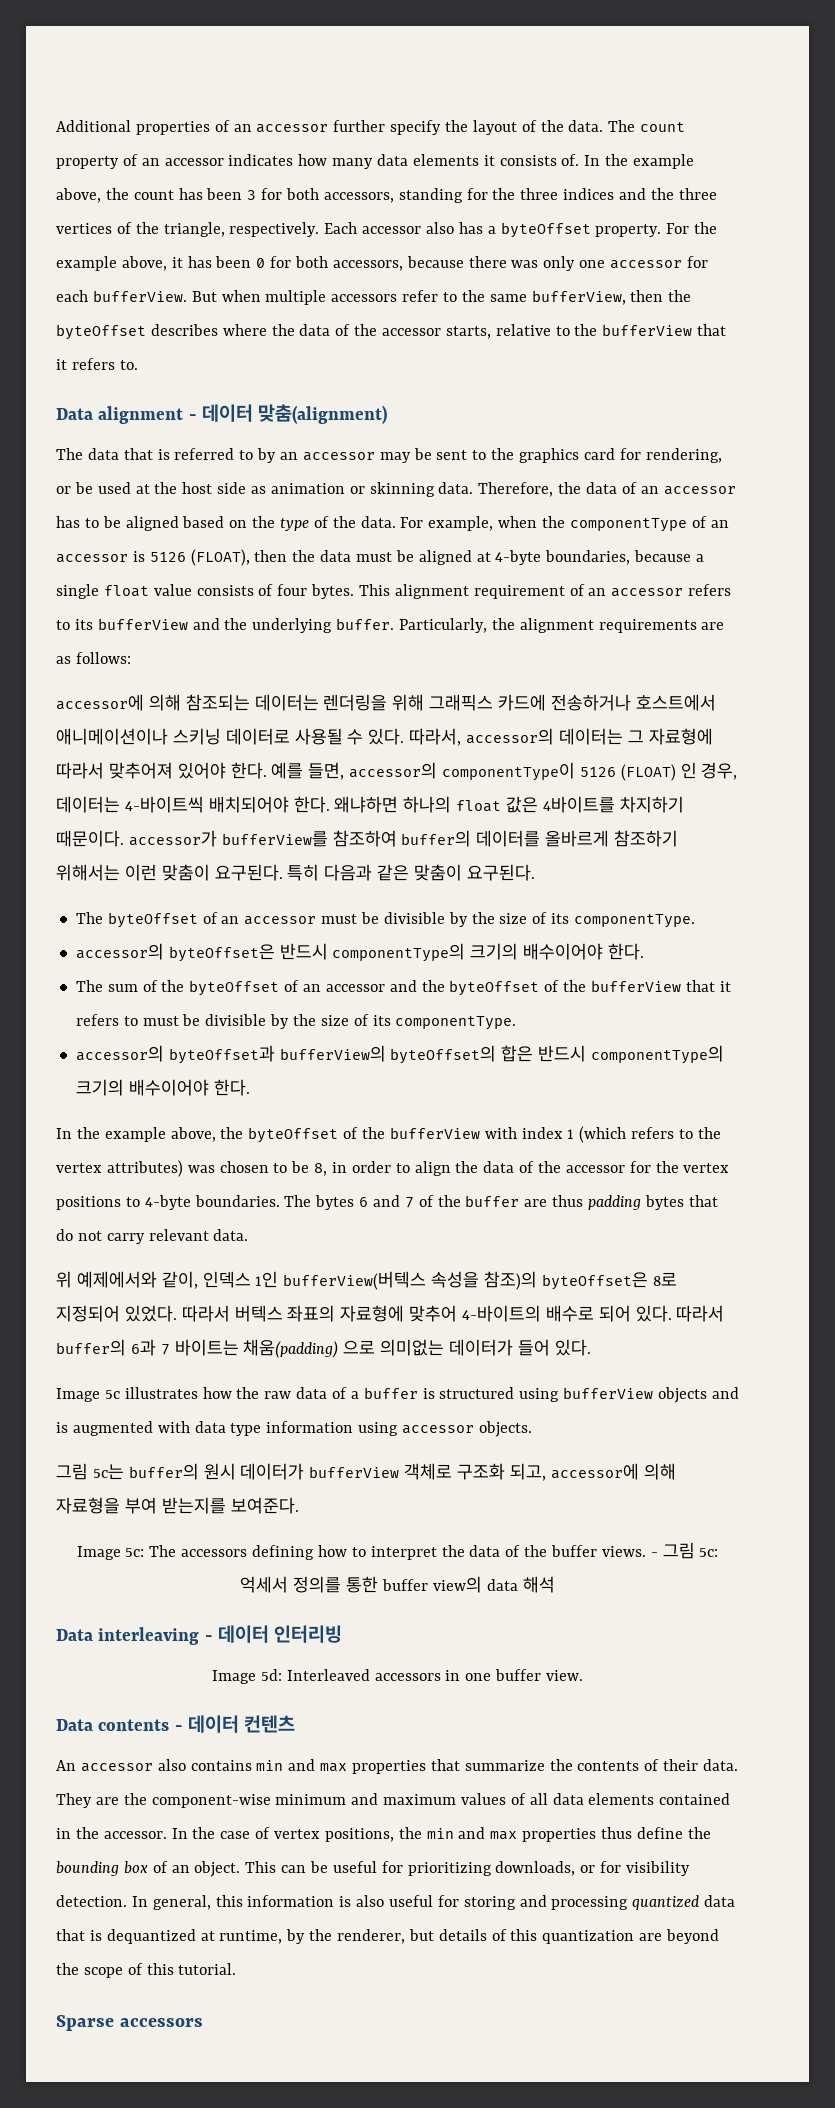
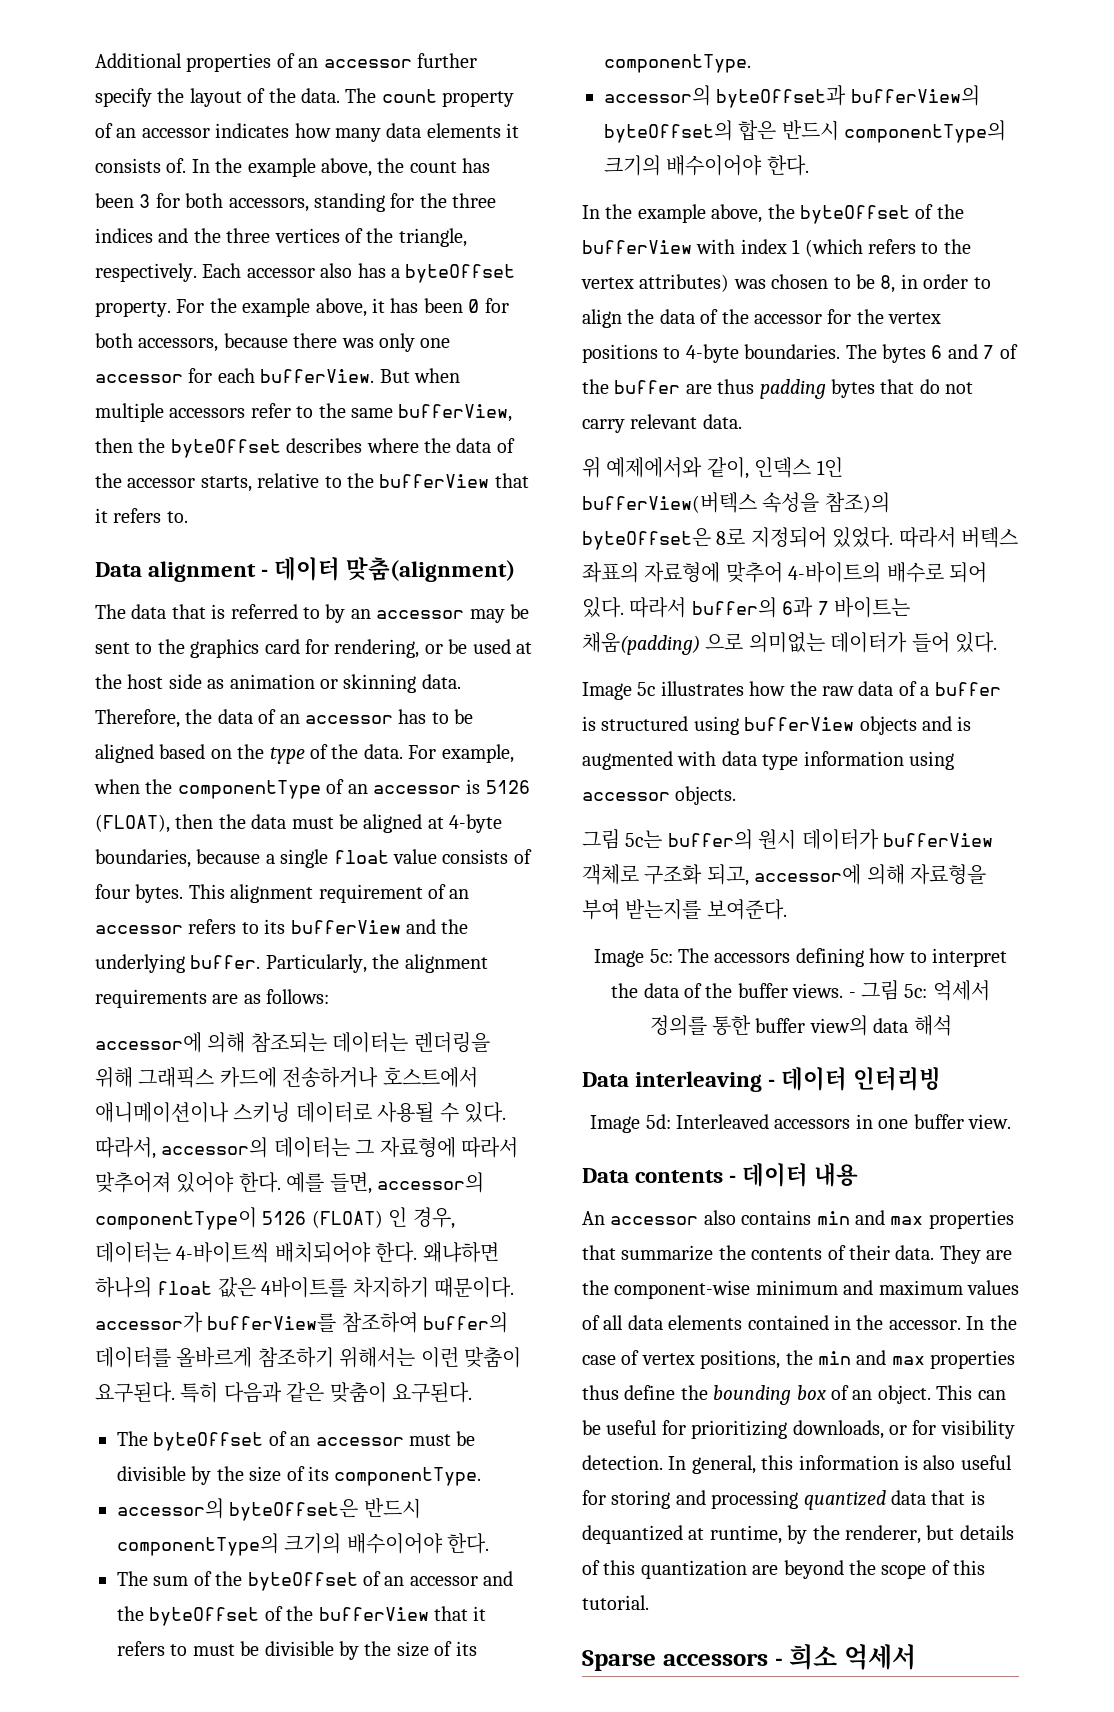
[244,1715,296,1733] 컨텐츠 -> [814,1163,859,1187] 내용
(203, 2022) none -> [774,1644,916,1670] - 희소 억세서

